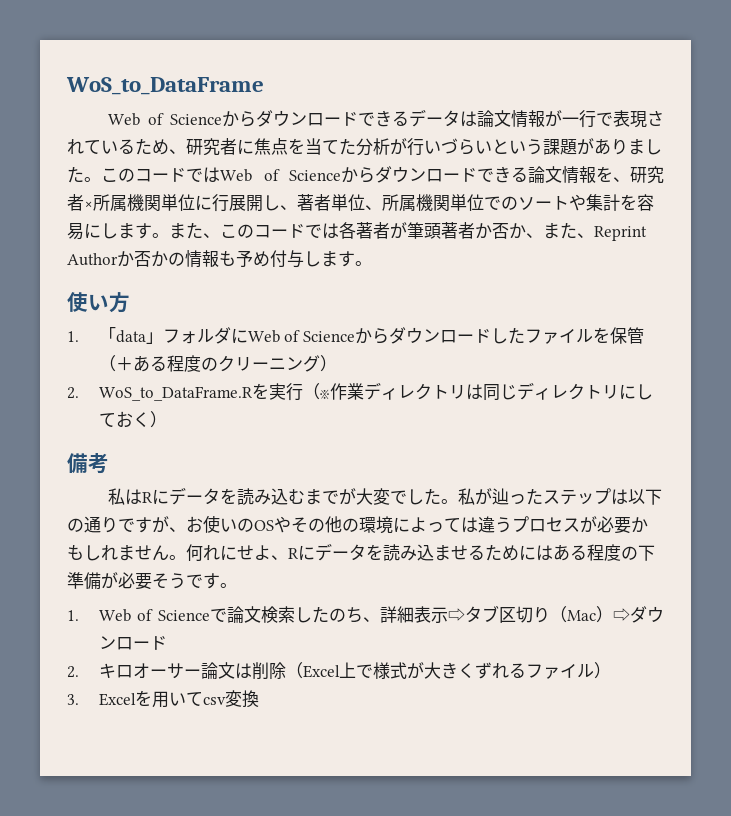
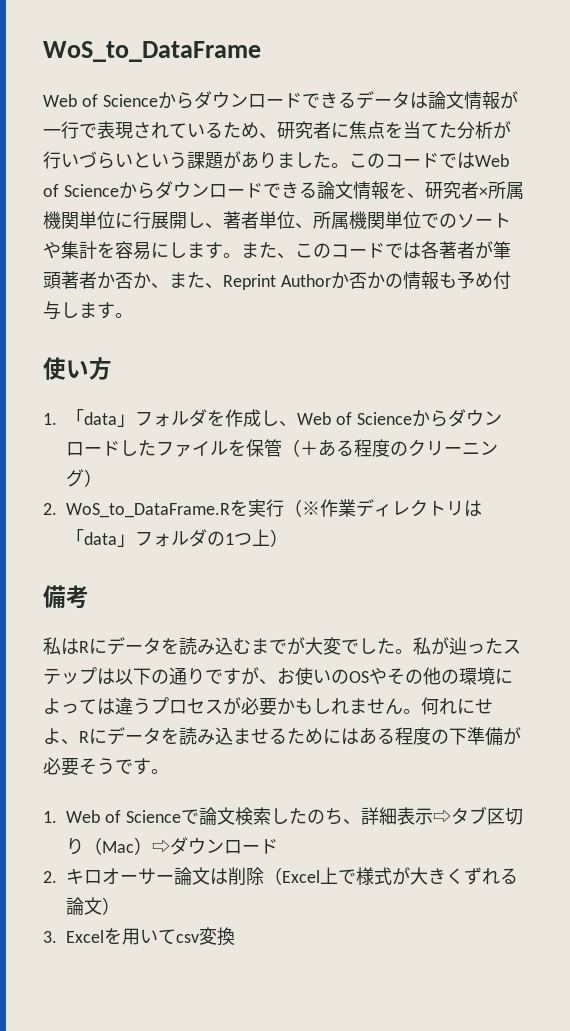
[230,328,248,344] に -> [207,409,297,427] を作成し、
[482,382,653,401] [98,411,150,427] 同じディレクトリにしておく -> [66,529,270,547] 「data」フォルダの1つ上
[525,664,594,679] ファイル -> [66,897,102,915] 論文

